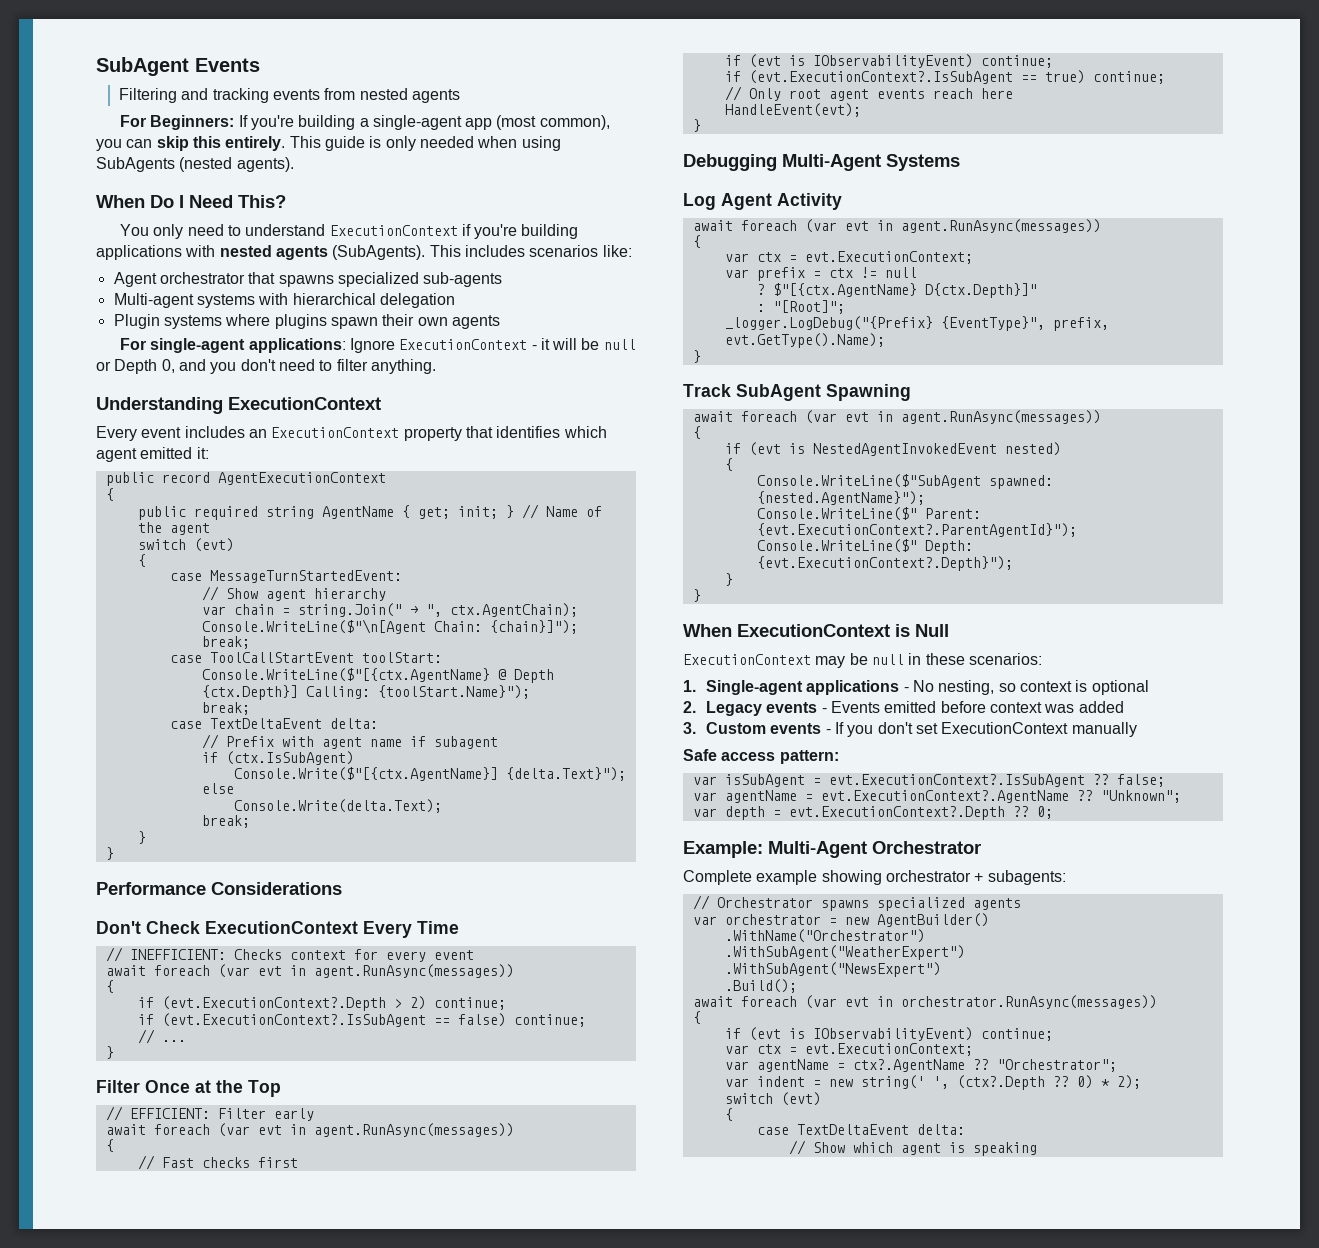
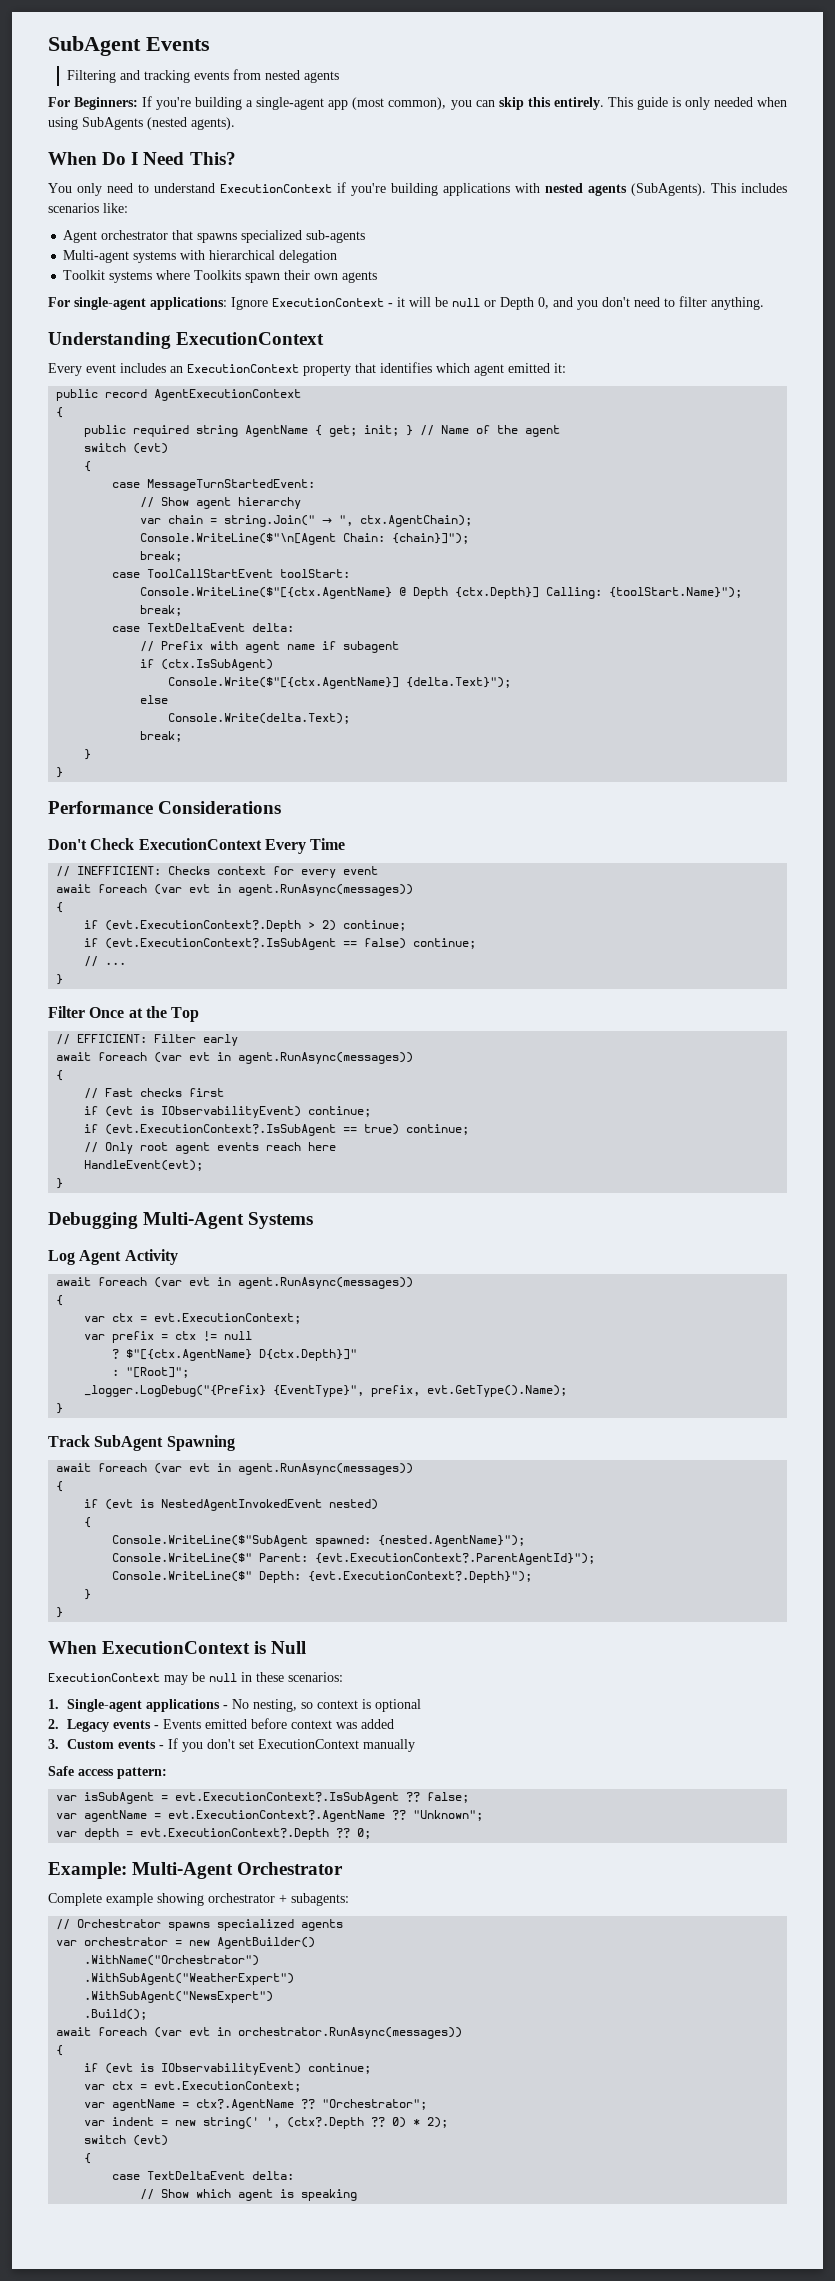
[113,314,160,329] Plugin -> [63,270,106,280] Toolkit
[274,314,327,329] plugins -> [194,270,242,280] Toolkits

